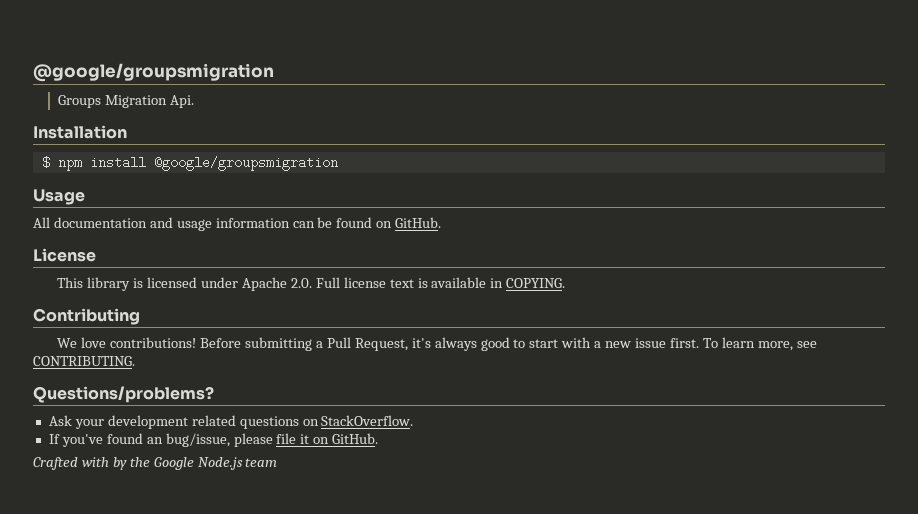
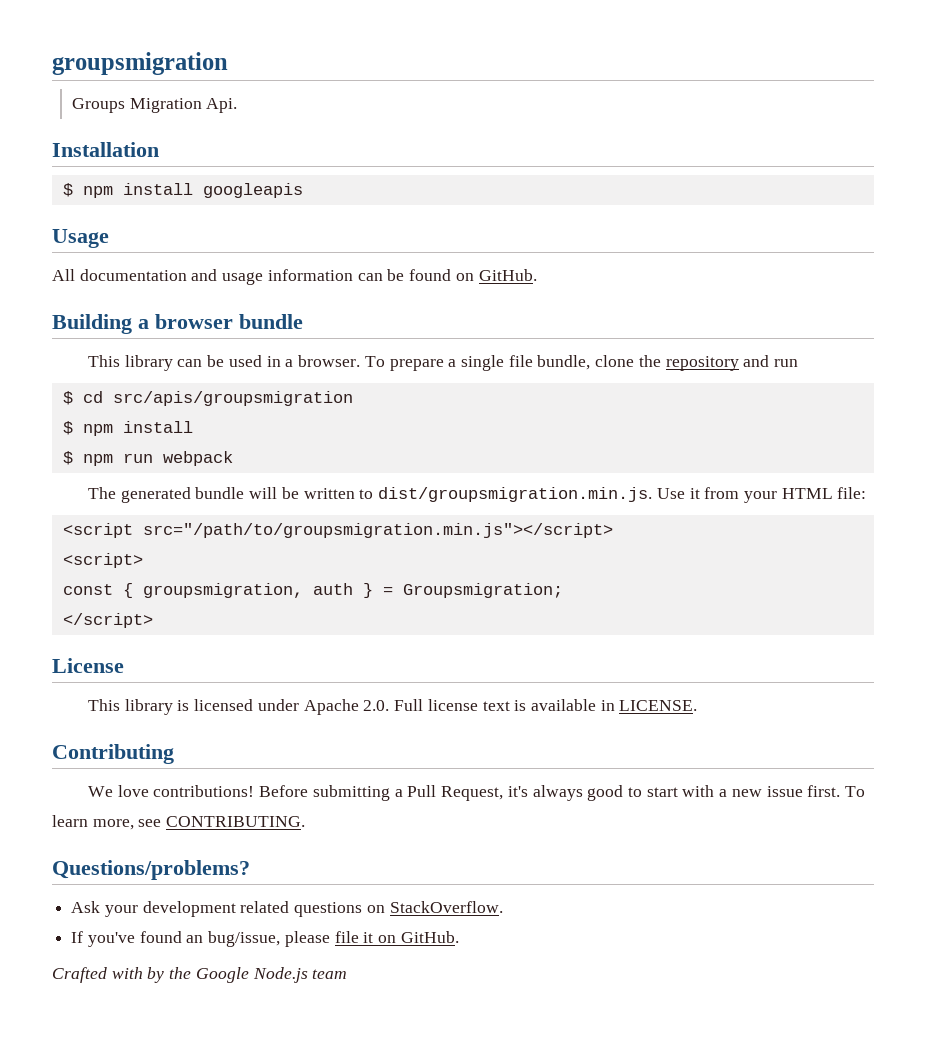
[33,63,274,82] @google/groupsmigration -> [52,52,228,75] groupsmigration
[153,156,338,171] @google/groupsmigration -> [202,183,303,198] googleapis
(442, 222) none -> [52,314,303,334] [87,355,799,371] [62,391,353,406] [62,421,193,436] [62,451,233,466] [87,487,867,503] [62,523,613,538] [62,553,143,568] [62,583,563,598] [62,613,153,628] // Building a browser bundle // This library can be used in a browser. To prepare a single file bundle, clone the repository and run // $ cd src/apis/groupsmigration // $ npm install // $ npm run webpack // The generated bundle will be written to dist/groupsmigration.min.js. Use it from your HTML file: // <script src="/path/to/groupsmigration.min.js"></script> // <script> // const { groupsmigration, auth } = Groupsmigration; // </script>
[506,278,566,288] COPYING. -> [619,700,698,711] LICENSE.

